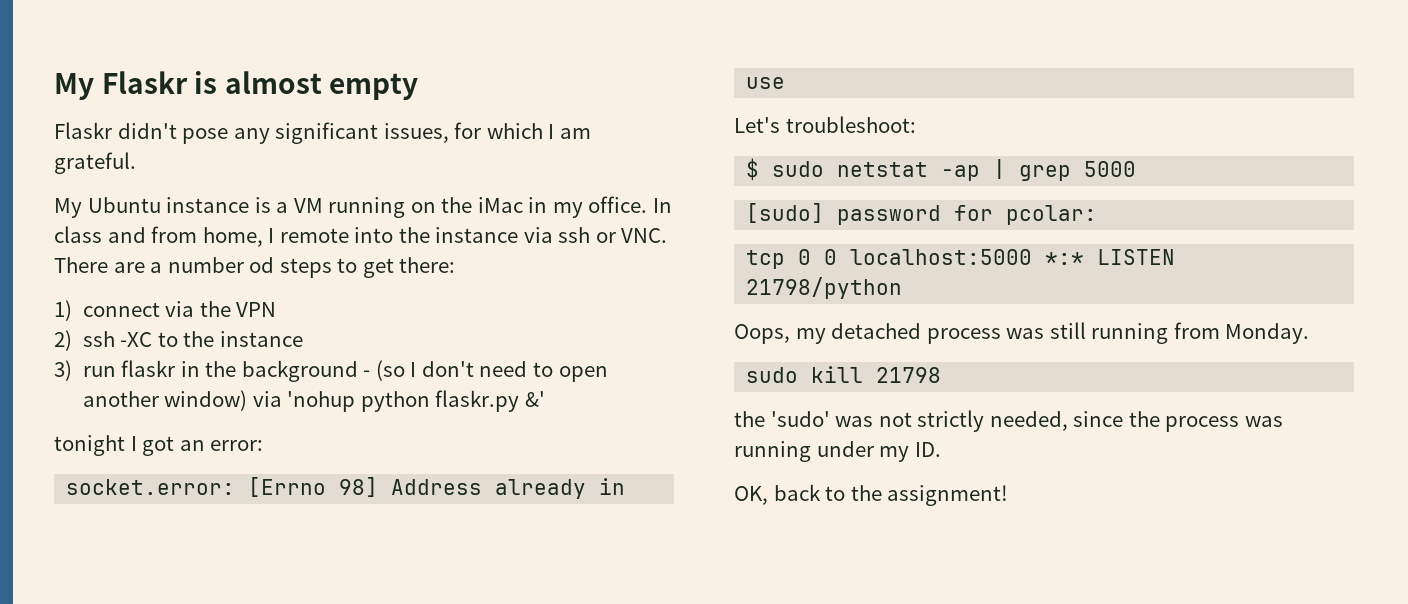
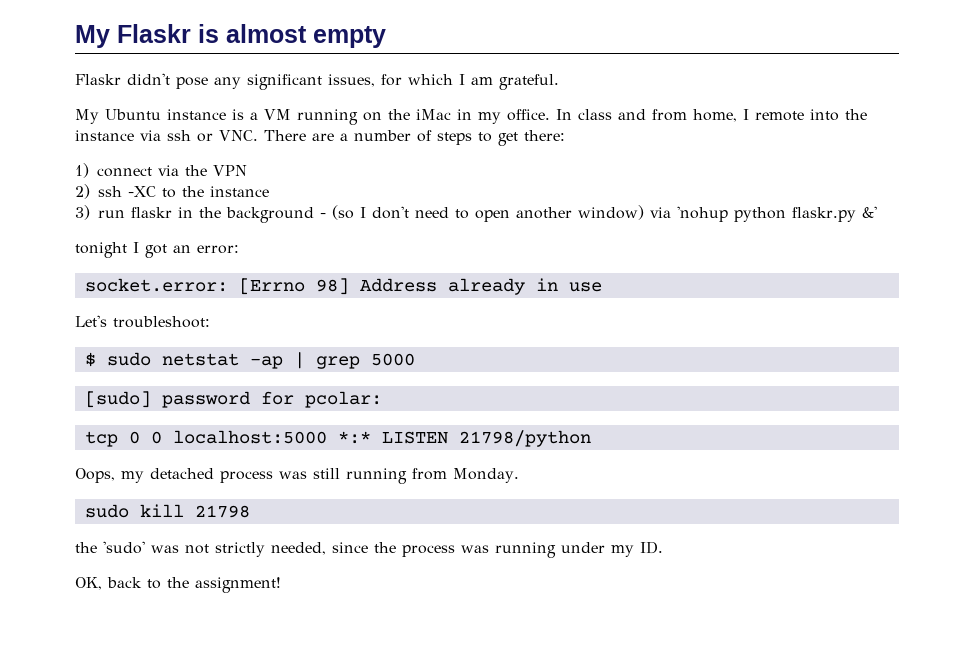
[249,257,275,273] od -> [417,130,432,142] of

